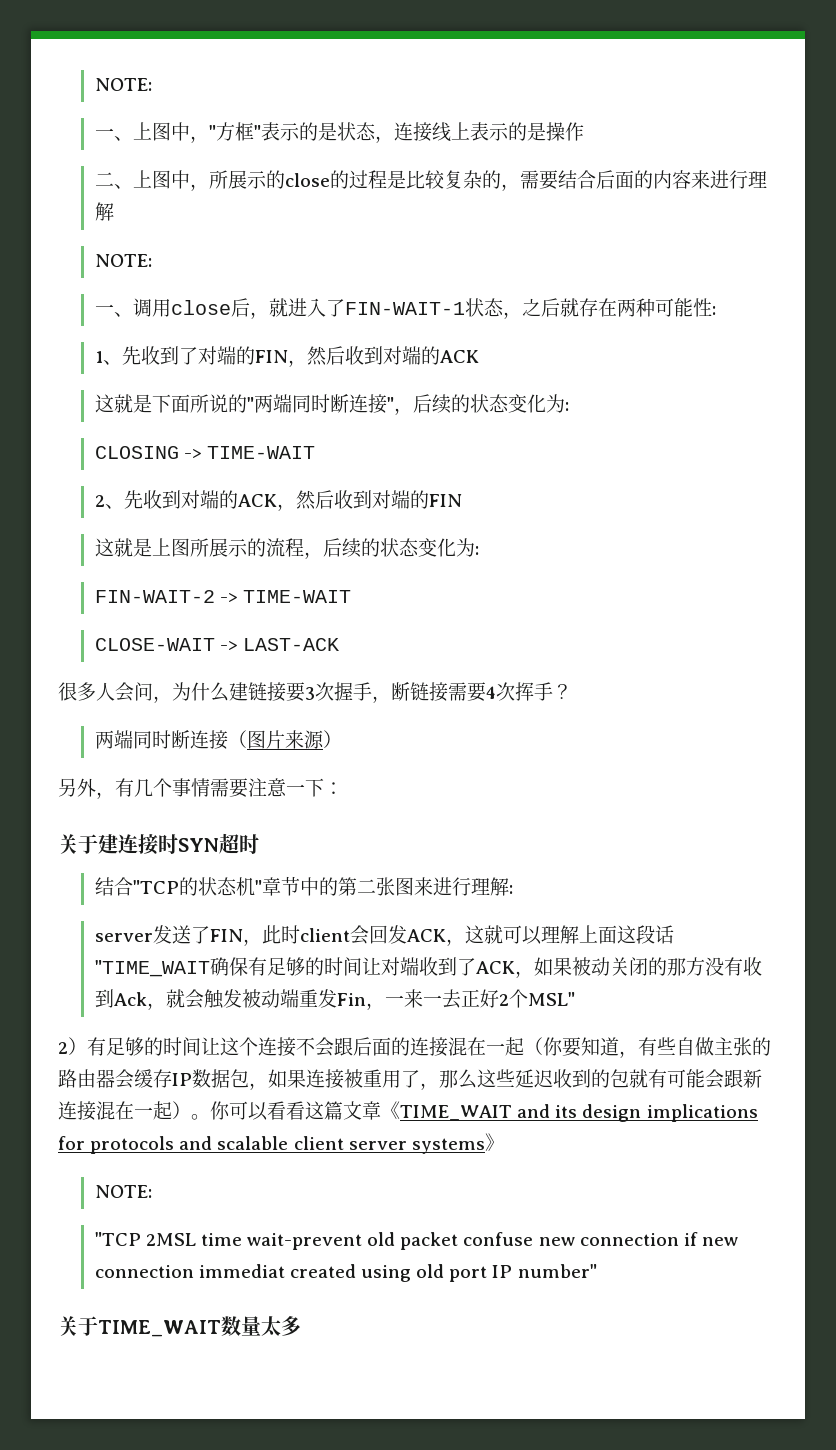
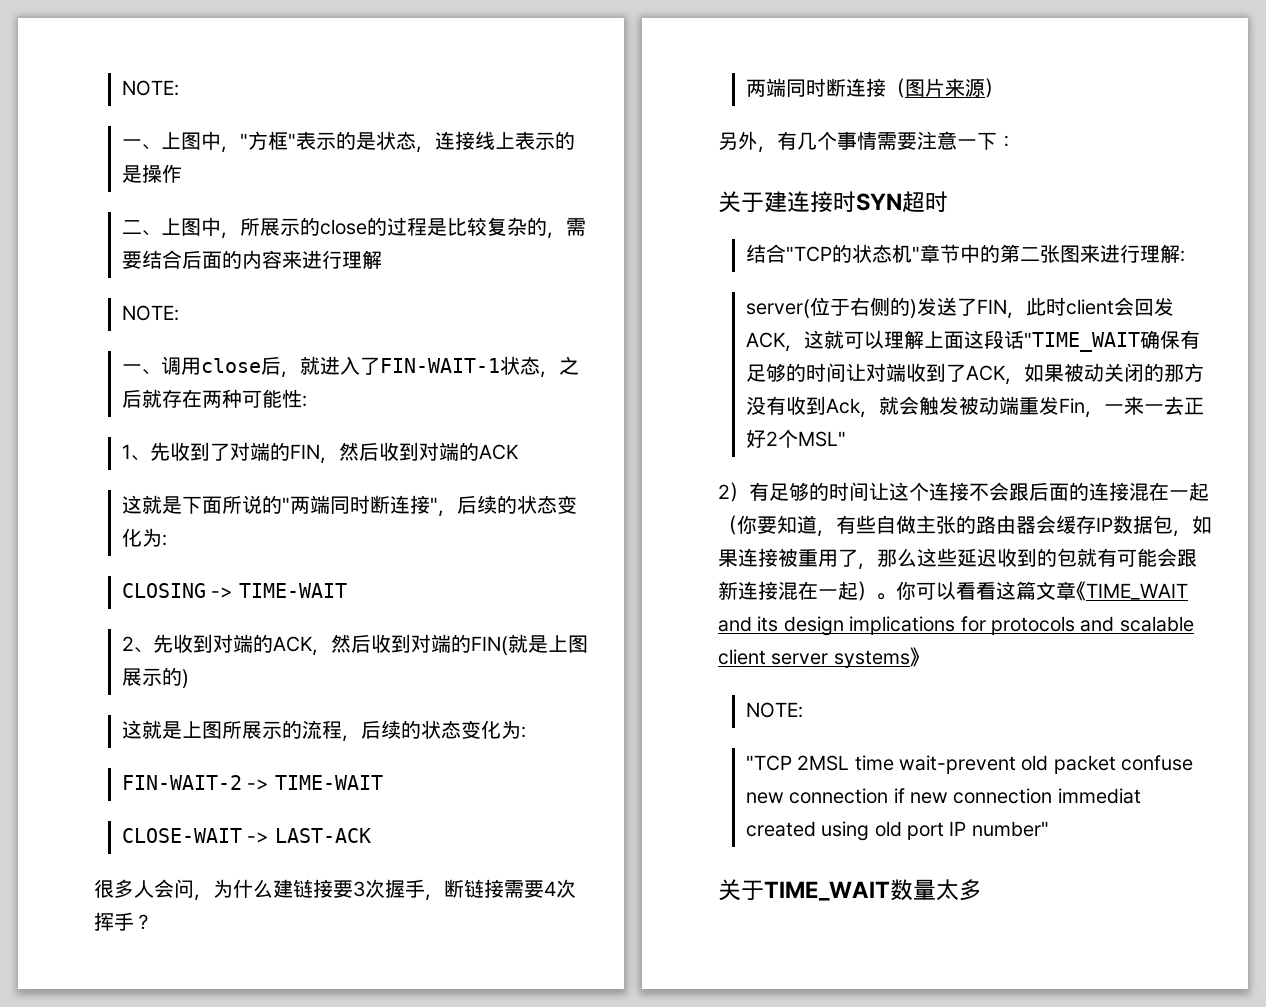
[428,494,462,507] FIN -> [470,634,588,655] [121,667,189,688] FIN(就是上图展示的)
[94,933,153,942] server -> [745,297,917,318] server(位于右侧的)

